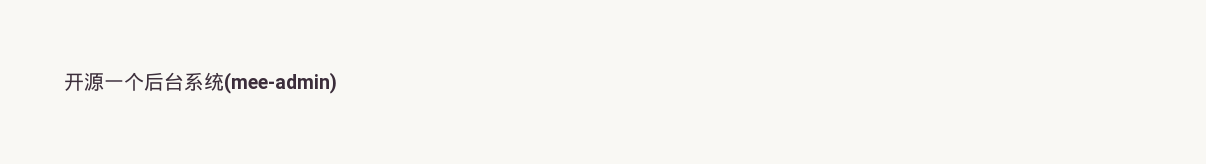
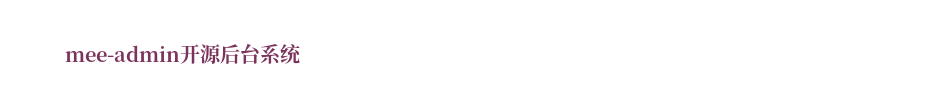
[64,72,144,91] 开源一个 -> [65,44,222,64] mee-admin开源
[224,72,337,94] (mee-admin) -> (301, 54) none

